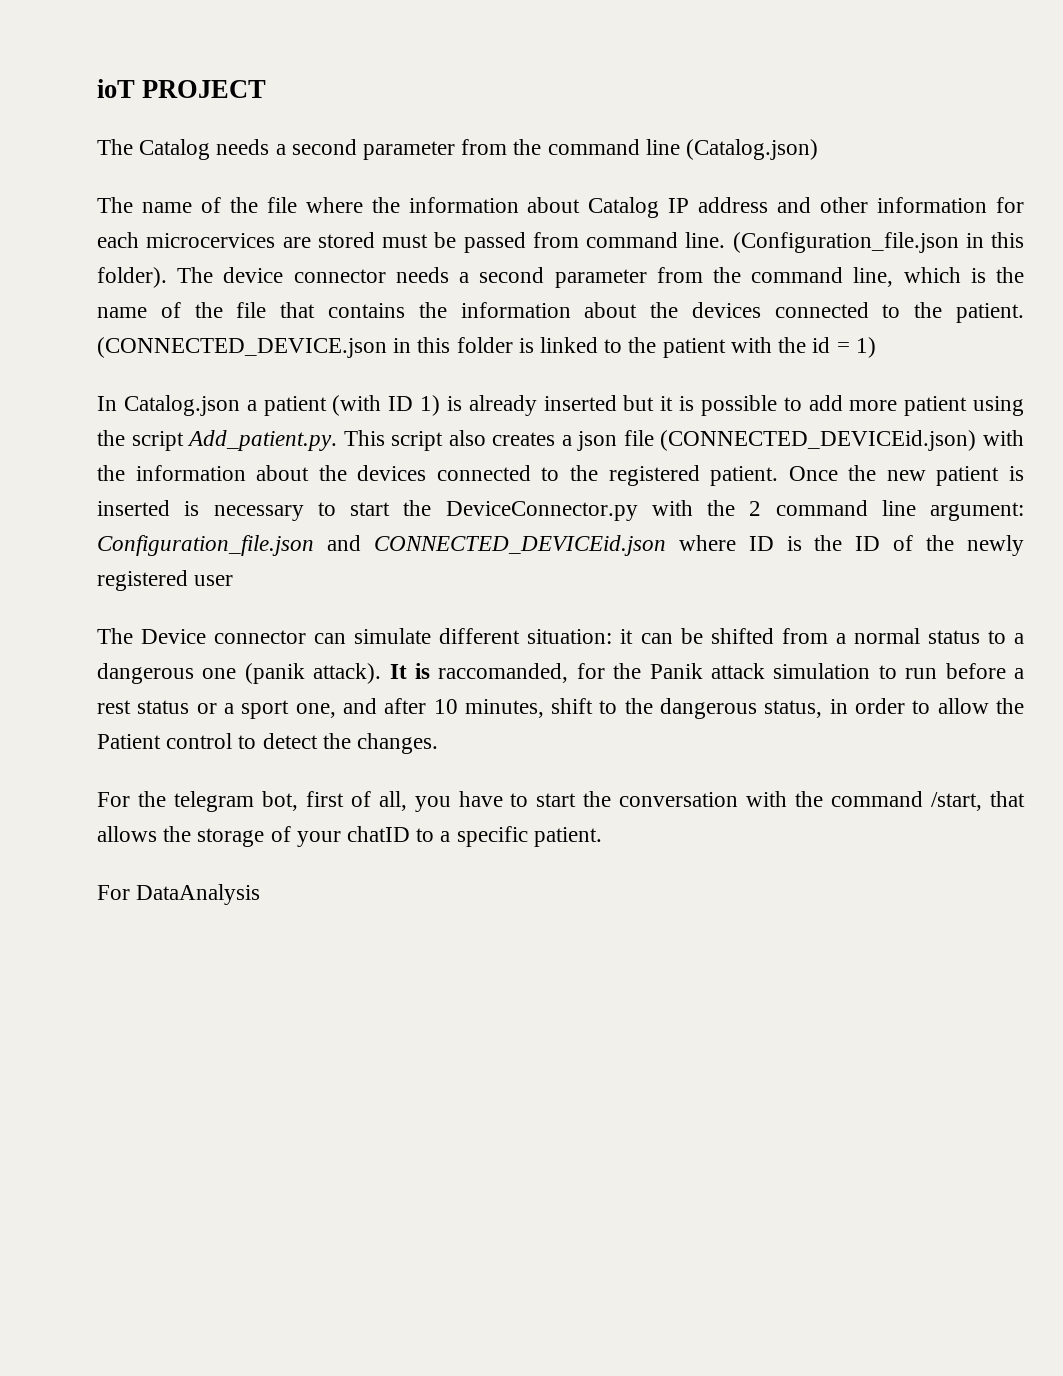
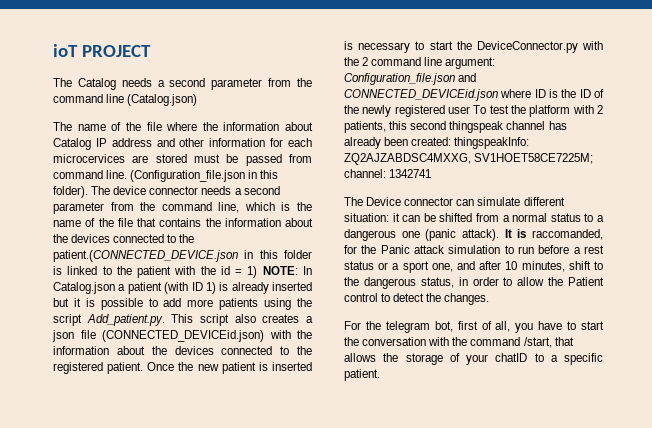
[956,303,1025,323] [97,337,387,358] patient. (CONNECTED_DEVICE.json -> [53,250,238,262] patient.(CONNECTED_DEVICE.json
(876, 347) // -> [262,266,298,275] NOTE:
[904,396,968,416] patient -> [219,298,259,310] patients
(234, 580) none -> [473,105,603,117] [344,121,567,133] [344,137,530,149] [344,153,594,165] [344,169,432,178] To test the platform with 2 patients, this second thingspeak channel has already been created: thingspeakInfo: ZQ2AJZABDSC4MXXG, SV1HOET58CE7225M; channel: 1342741
[244,663,305,684] (panik -> [425,229,457,241] (panic
[649,663,703,679] Panik -> [380,245,410,254] Panic
[97,884,261,905] // For DataAnalysis -> (380, 375) none

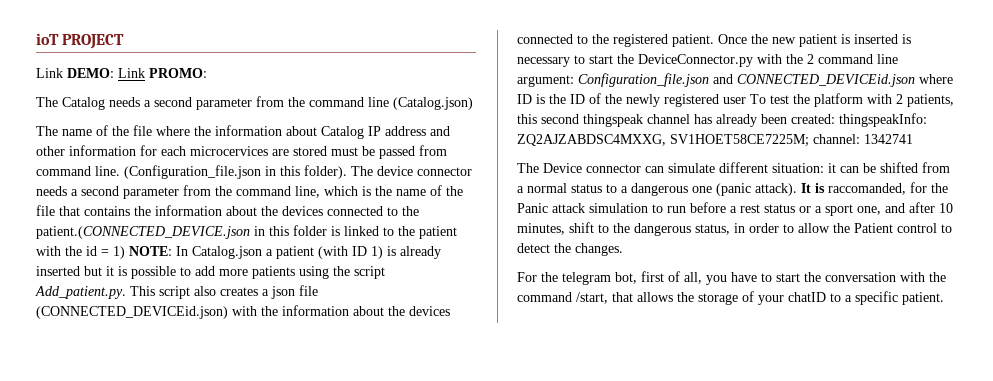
(152, 51) none -> [36,68,207,78] // Link DEMO: Link PROMO:

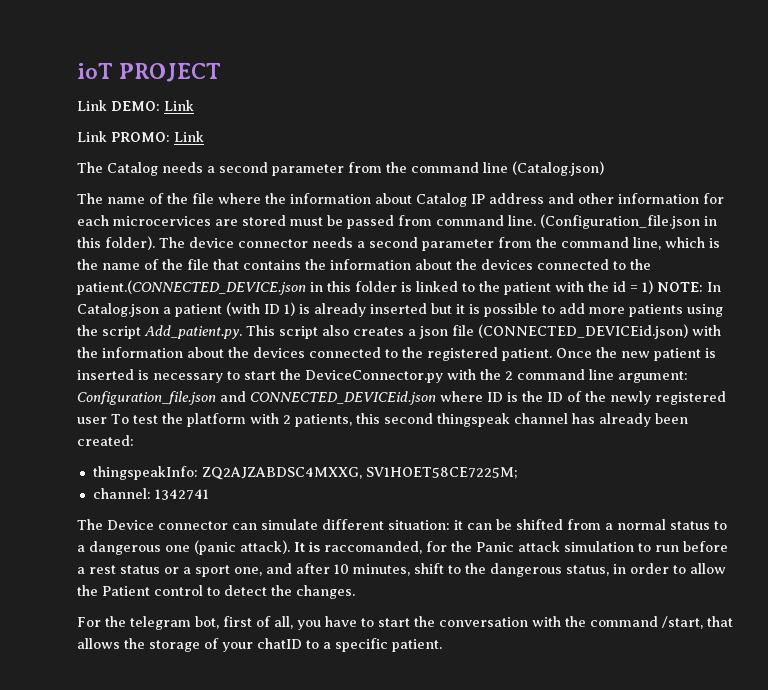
(145, 73) none -> [77,131,107,142] // Link
(207, 73) none -> [174,131,204,142] Link
(835, 119) none -> (134, 440) //
(809, 140) none -> (518, 473) //

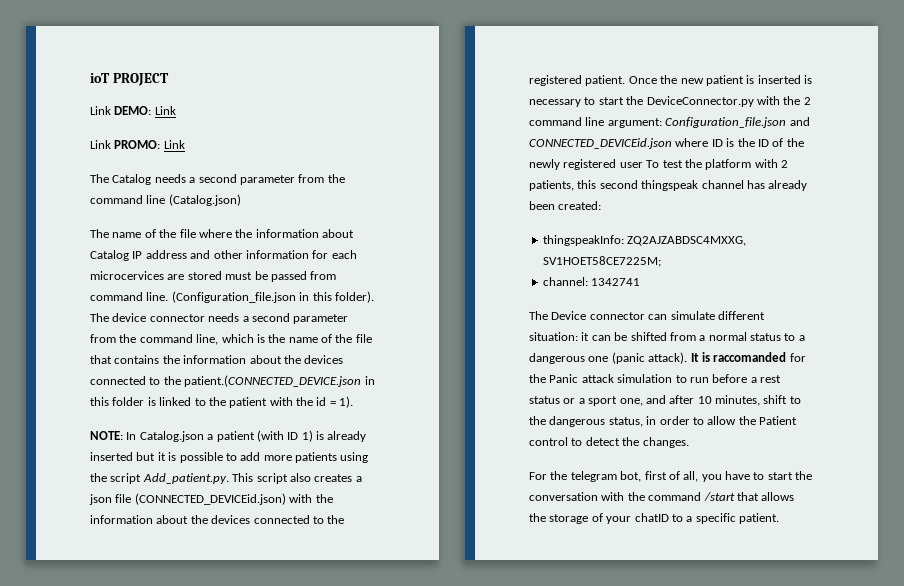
[642,280,653,294] 1) -> [339,396,354,408] 1). //
[324,541,422,554] raccomanded, -> [713,352,787,362] raccomanded
[662,616,703,629] /start, -> [703,492,735,501] /start

